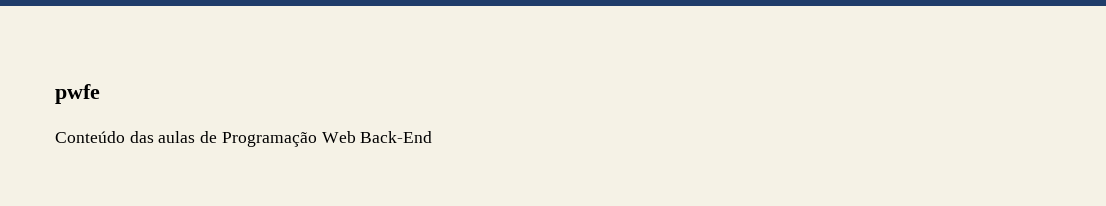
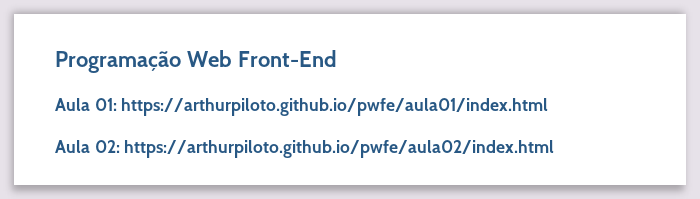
[55,84,100,104] [55,131,433,147] pwfe // Conteúdo das aulas de Programação Web Back-End -> [55,50,337,73] [55,98,549,116] [55,140,555,158] Programação Web Front-End // Aula 01: https://arthurpiloto.github.io/pwfe/aula01/index.html // Aula 02: https://arthurpiloto.github.io/pwfe/aula02/index.html

